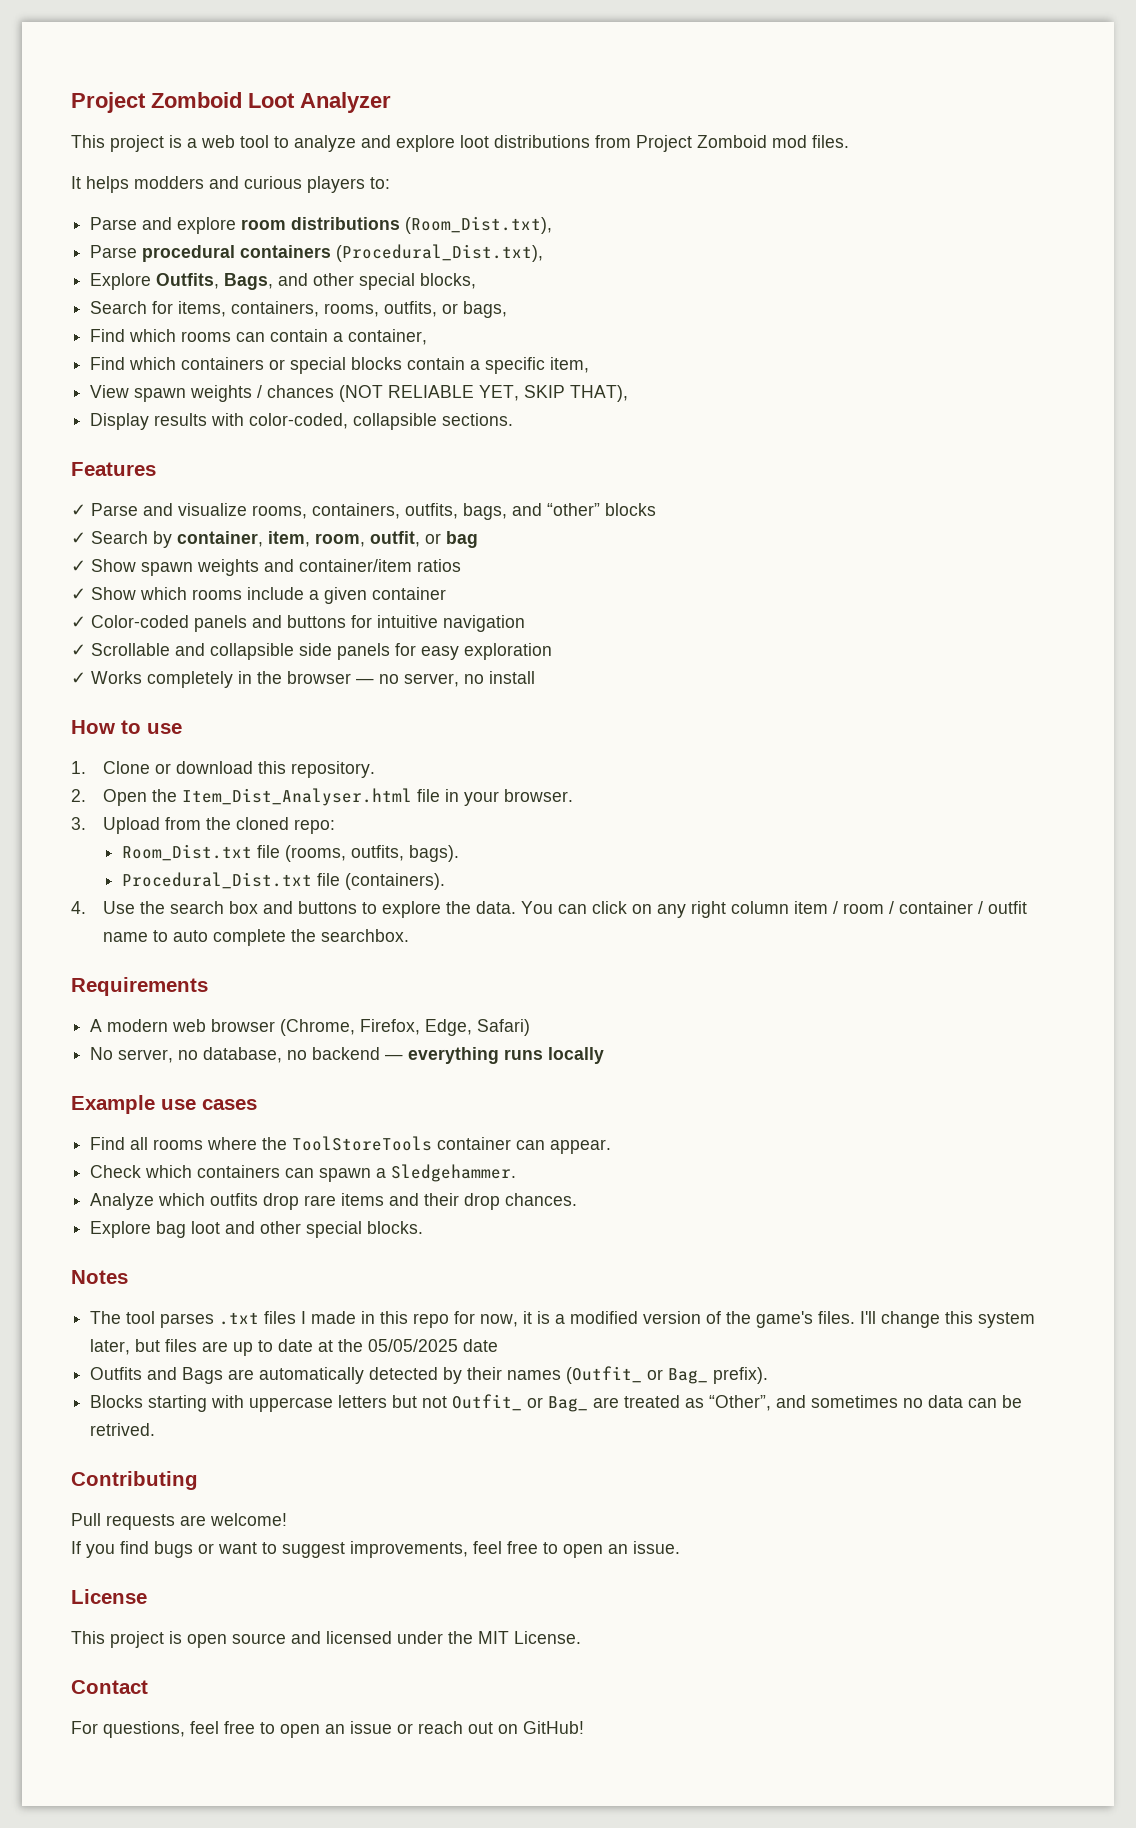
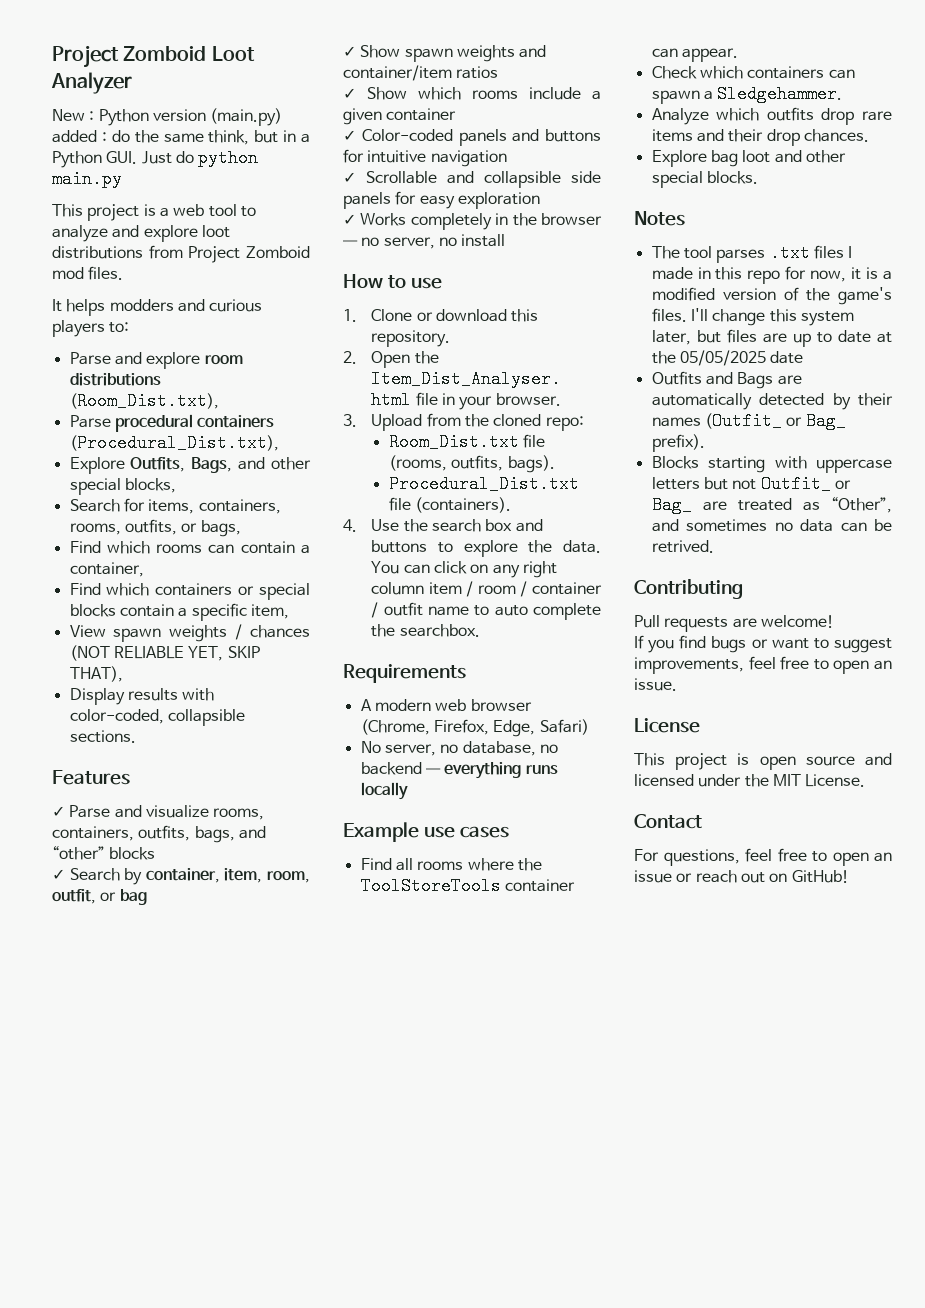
(391, 102) none -> [52,108,283,126] [52,130,310,145] [52,149,259,168] [52,170,122,188] // New : Python version (main.py) added : do the same think, but in a Python GUI. Just do python main.py

